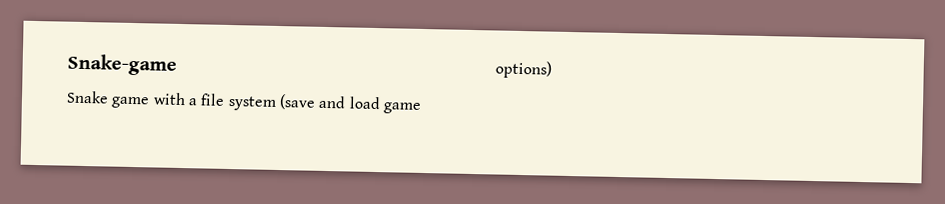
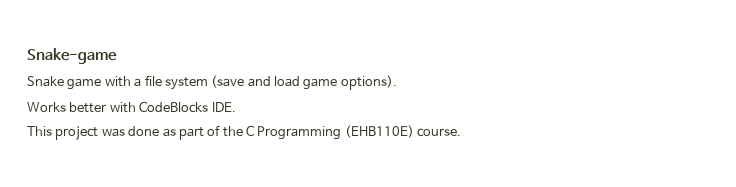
[495,60,552,79] options) -> [340,75,397,90] [27,101,236,113] [27,125,462,140] options). // Works better with CodeBlocks IDE. // This project was done as part of the C Programming (EHB110E) course.

